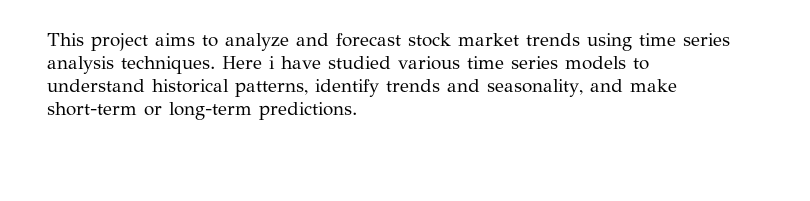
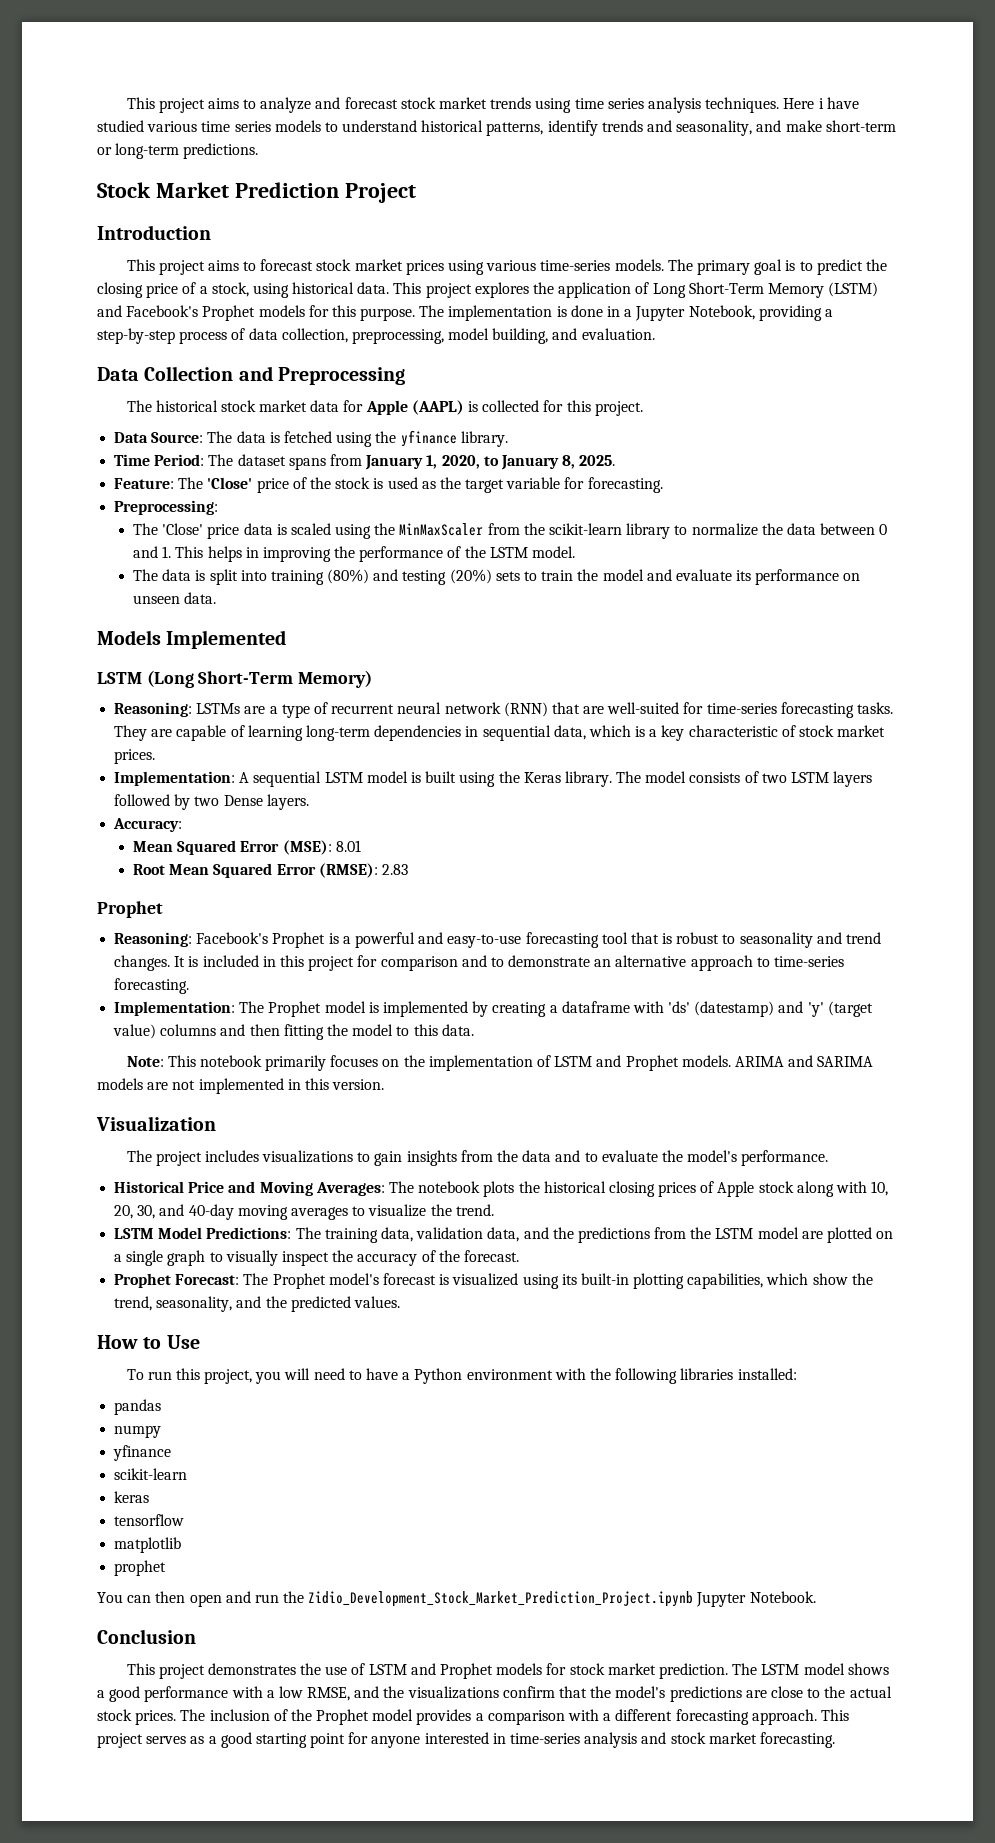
(357, 111) none -> [97,182,416,203] [97,225,211,240] [126,259,887,275] [97,282,879,298] [97,305,833,321] [97,328,655,344] [97,366,405,385] [126,400,643,416] [114,430,508,447] [114,454,616,470] [114,477,663,493] [114,500,219,515] [132,523,888,539] [132,546,575,562] [132,569,861,585] [132,592,217,604] [97,630,287,649] [97,670,373,688] [114,702,894,718] [114,725,886,741] [114,749,156,764] [114,771,873,787] [114,794,309,810] [113,818,183,832] [132,840,361,855] [132,863,408,878] [97,901,163,918] [114,932,882,948] [114,955,845,971] [114,978,190,994] [114,1001,873,1017] [113,1024,474,1040] [126,1055,874,1071] [97,1078,385,1094] [96,1116,216,1131] [126,1150,829,1166] [114,1181,889,1197] [114,1204,494,1220] [114,1227,894,1243] [114,1250,519,1266] [114,1273,873,1289] [114,1296,400,1312] [97,1335,200,1349] [126,1368,797,1384] [114,1399,162,1415] [114,1425,162,1438] [113,1445,172,1461] [114,1468,188,1480] [114,1491,150,1503] [114,1514,185,1526] [114,1537,182,1553] [114,1560,167,1576] [97,1591,816,1607] [97,1629,196,1644] [126,1663,889,1679] [97,1686,892,1702] [97,1709,849,1725] [97,1732,835,1748] // Stock Market Prediction Project // Introduction // This project aims to forecast stock market prices using various time-series models. The primary goal is to predict the closing price of a stock, using historical data. This project explores the application of Long Short-Term Memory (LSTM) and Facebook's Prophet models for this purpose. The implementation is done in a Jupyter Notebook, providing a step-by-step process of data collection, preprocessing, model building, and evaluation. // Data Collection and Preprocessing // The historical stock market data for Apple (AAPL) is collected for this project. // Data Source: The data is fetched using the yfinance library. // Time Period: The dataset spans from January 1, 2020, to January 8, 2025. // Feature: The 'Close' price of the stock is used as the target variable for forecasting. // Preprocessing: // The 'Close' price data is scaled using the MinMaxScaler from the scikit-learn library to normalize the data between 0 and 1. This helps in improving the performance of the LSTM model. // The data is split into training (80%) and testing (20%) sets to train the model and evaluate its performance on unseen data. // Models Implemented // LSTM (Long Short-Term Memory) // Reasoning: LSTMs are a type of recurrent neural network (RNN) that are well-suited for time-series forecasting tasks. They are capable of learning long-term dependencies in sequential data, which is a key characteristic of stock market prices. // Implementation: A sequential LSTM model is built using the Keras library. The model consists of two LSTM layers followed by two Dense layers. // Accuracy: // Mean Squared Error (MSE): 8.01 // Root Mean Squared Error (RMSE): 2.83 // Prophet // Reasoning: Facebook's Prophet is a powerful and easy-to-use forecasting tool that is robust to seasonality and trend changes. It is included in this project for comparison and to demonstrate an alternative approach to time-series forecasting. // Implementation: The Prophet model is implemented by creating a dataframe with 'ds' (datestamp) and 'y' (target value) columns and then fitting the model to this data. // Note: This notebook primarily focuses on the implementation of LSTM and Prophet models. ARIMA and SARIMA models are not implemented in this version. // Visualization // The project includes visualizations to gain insights from the data and to evaluate the model's performance. // Historical Price and Moving Averages: The notebook plots the historical closing prices of Apple stock along with 10, 20, 30, and 40-day moving averages to visualize the trend. // LSTM Model Predictions: The training data, validation data, and the predictions from the LSTM model are plotted on a single graph to visually inspect the accuracy of the forecast. // Prophet Forecast: The Prophet model's forecast is visualized using its built-in plotting capabilities, which show the trend, seasonality, and the predicted values. // How to Use // To run this project, you will need to have a Python environment with the following libraries installed: // pandas // numpy // yfinance // scikit-learn // keras // tensorflow // matplotlib // prophet // You can then open and run the Zidio_Development_Stock_Market_Prediction_Project.ipynb Jupyter Notebook. // Conclusion // This project demonstrates the use of LSTM and Prophet models for stock market prediction. The LSTM model shows a good performance with a low RMSE, and the visualizations confirm that the model's predictions are close to the actual stock prices. The inclusion of the Prophet model provides a comparison with a different forecasting approach. This project serves as a good starting point for anyone interested in time-series analysis and stock market forecasting.

